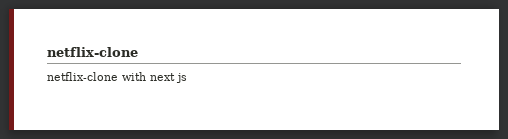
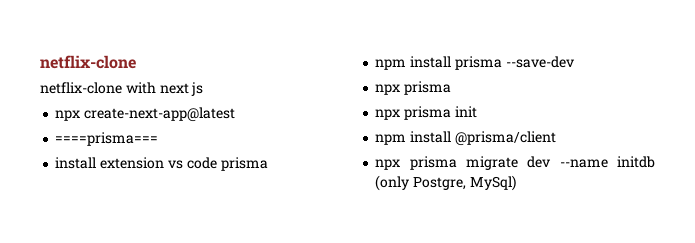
(187, 78) none -> [55,107,236,122] [55,132,159,146] [55,157,268,171] [375,56,575,70] [375,81,452,95] [375,106,477,120] [375,131,556,146] [375,156,655,170] [375,175,516,191] // npx create-next-app@latest // ====prisma=== // install extension vs code prisma // npm install prisma --save-dev // npx prisma // npx prisma init // npm install @prisma/client // npx prisma migrate dev --name initdb (only Postgre, MySql)

